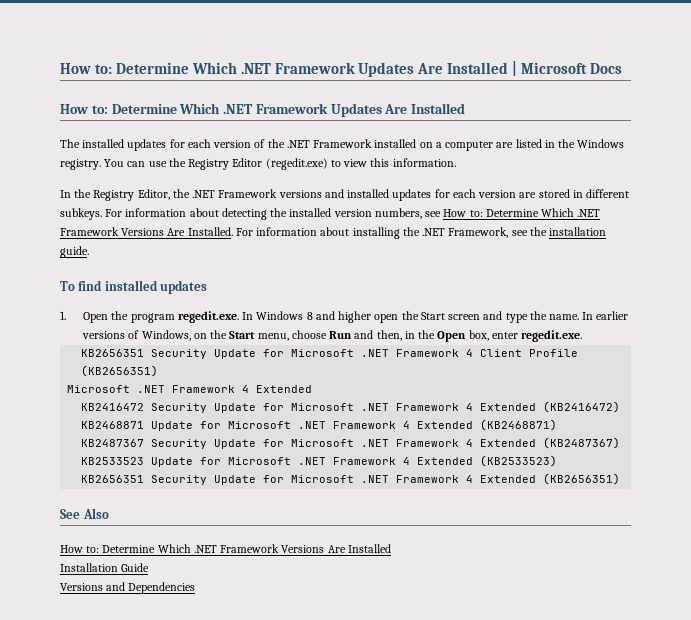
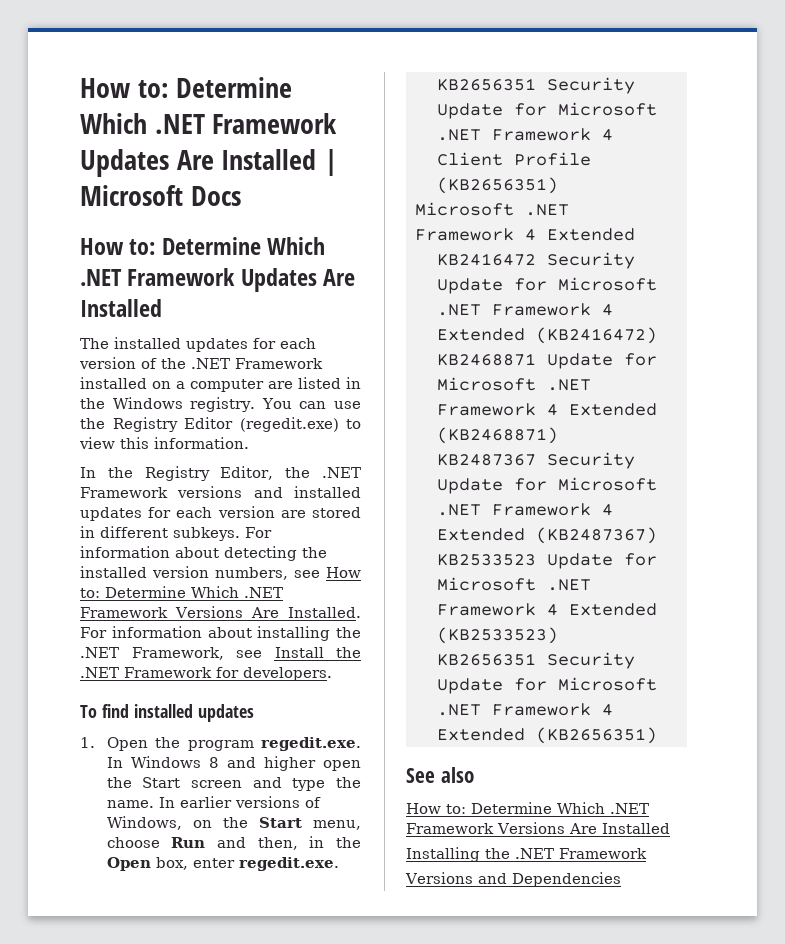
[529,227,607,236] [60,246,89,258] the installation guide. -> [274,647,361,658] [80,667,332,681] Install the .NET Framework for developers.
[82,508,109,519] Also -> [440,767,474,783] also
[60,563,150,572] Installation Guide -> [406,847,647,862] Installing the .NET Framework

